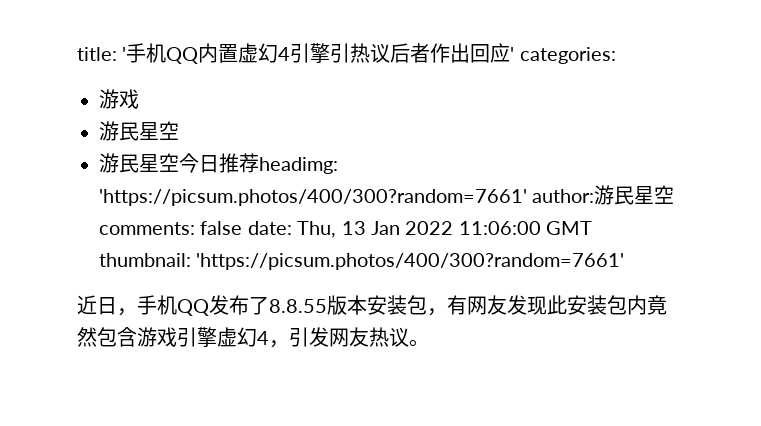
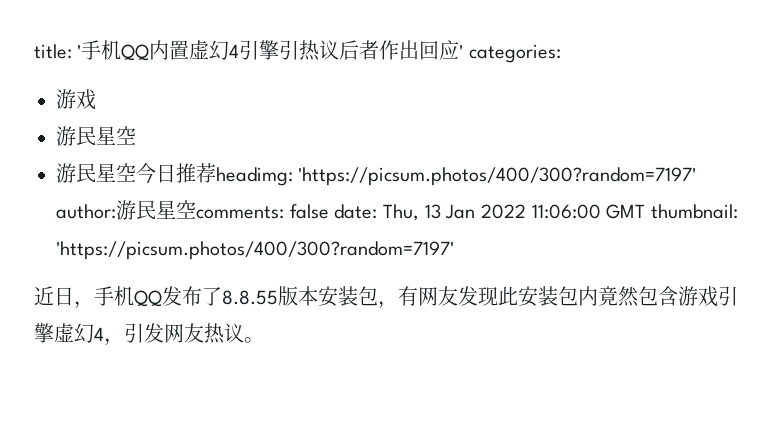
[99,189,527,206] 'https://picsum.photos/400/300?random=7661' -> [298,167,697,186] 'https://picsum.photos/400/300?random=7197'
[196,253,625,270] 'https://picsum.photos/400/300?random=7661' -> [56,241,454,260] 'https://picsum.photos/400/300?random=7197'

